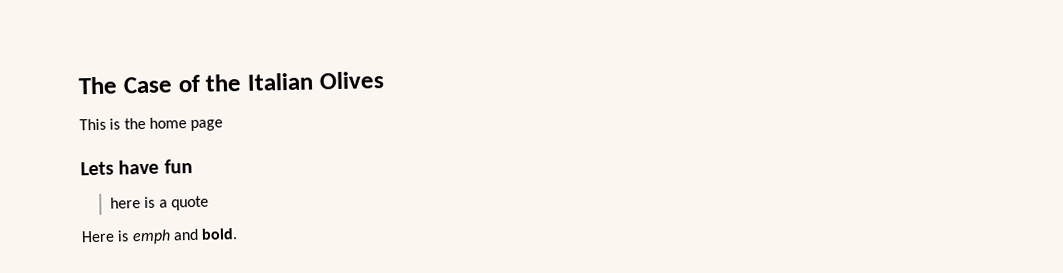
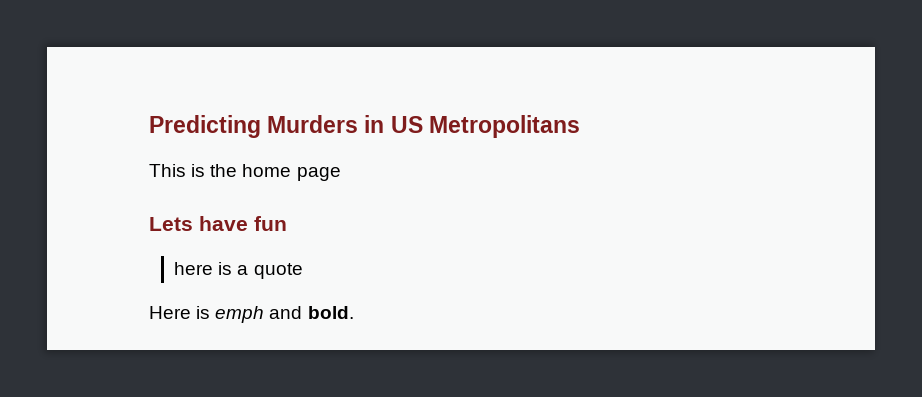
[78,71,384,95] The Case of the Italian Olives -> [149,115,580,138] Predicting Murders in US Metropolitans

